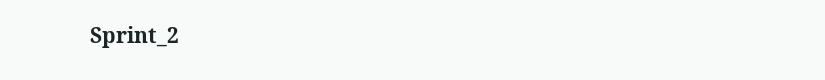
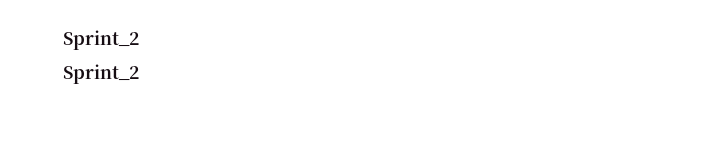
[90,26,179,48] Sprint_2 -> [63,30,139,50] [63,64,139,84] Sprint_2 // Sprint_2

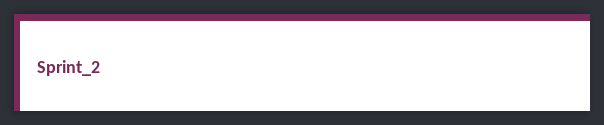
[63,30,139,50] [63,64,139,84] Sprint_2 // Sprint_2 -> [37,60,100,76] Sprint_2

